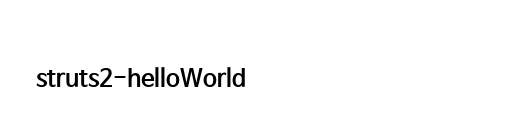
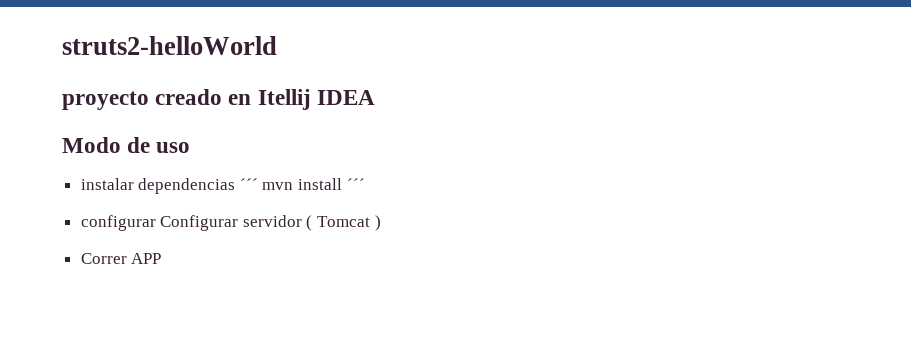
(246, 77) none -> [62,89,375,110] [62,137,191,153] [80,178,365,194] [80,215,381,231] [80,253,162,264] // proyecto creado en Itellij IDEA // Modo de uso // instalar dependencias ´´´ mvn install ´´´ // configurar Configurar servidor ( Tomcat ) // Correr APP

